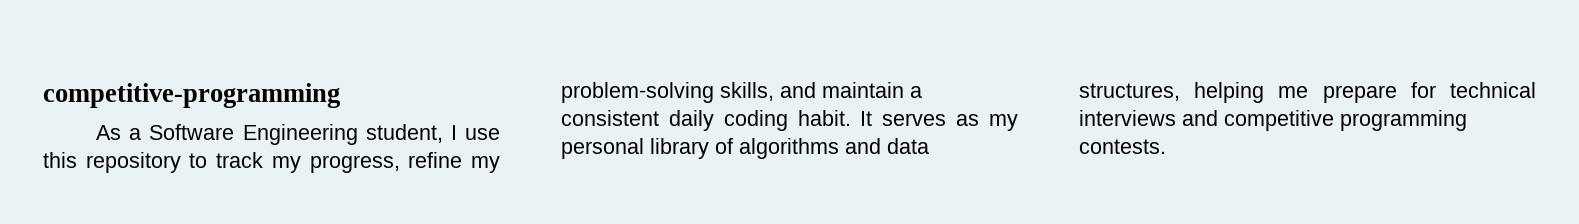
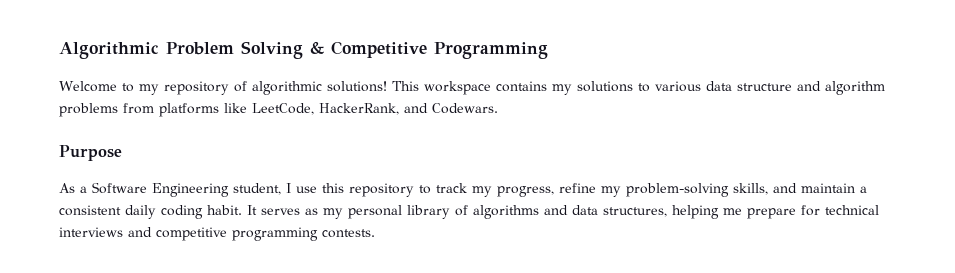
[43,83,340,108] competitive-programming -> [59,41,548,59] [59,81,885,95] [59,103,498,117] [59,145,122,161] Algorithmic Problem Solving & Competitive Programming // Welcome to my repository of algorithmic solutions! This workspace contains my solutions to various data structure and algorithm problems from platforms like LeetCode, HackerRank, and Codewars. // Purpose

